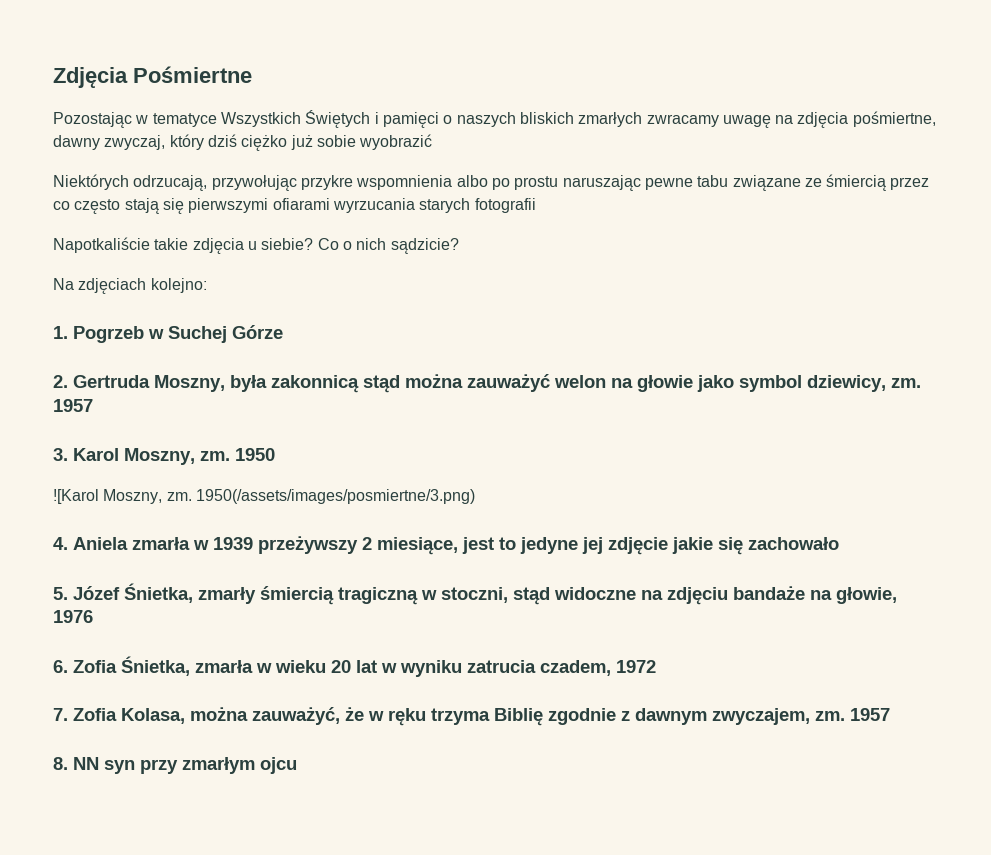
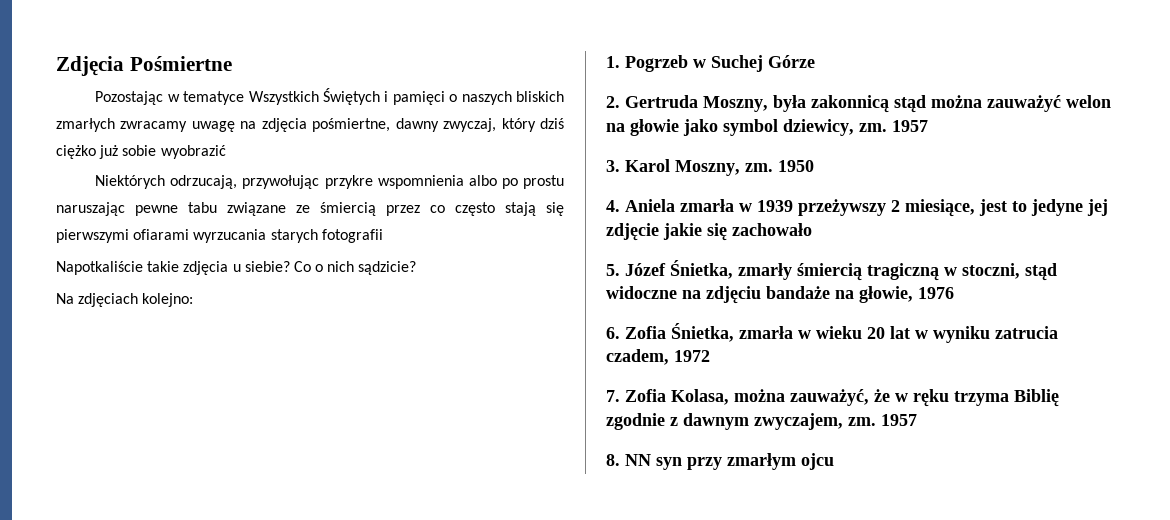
[53,489,475,504] // ![Karol Moszny, zm. 1950(/assets/images/posmiertne/3.png) -> (814, 166) none

